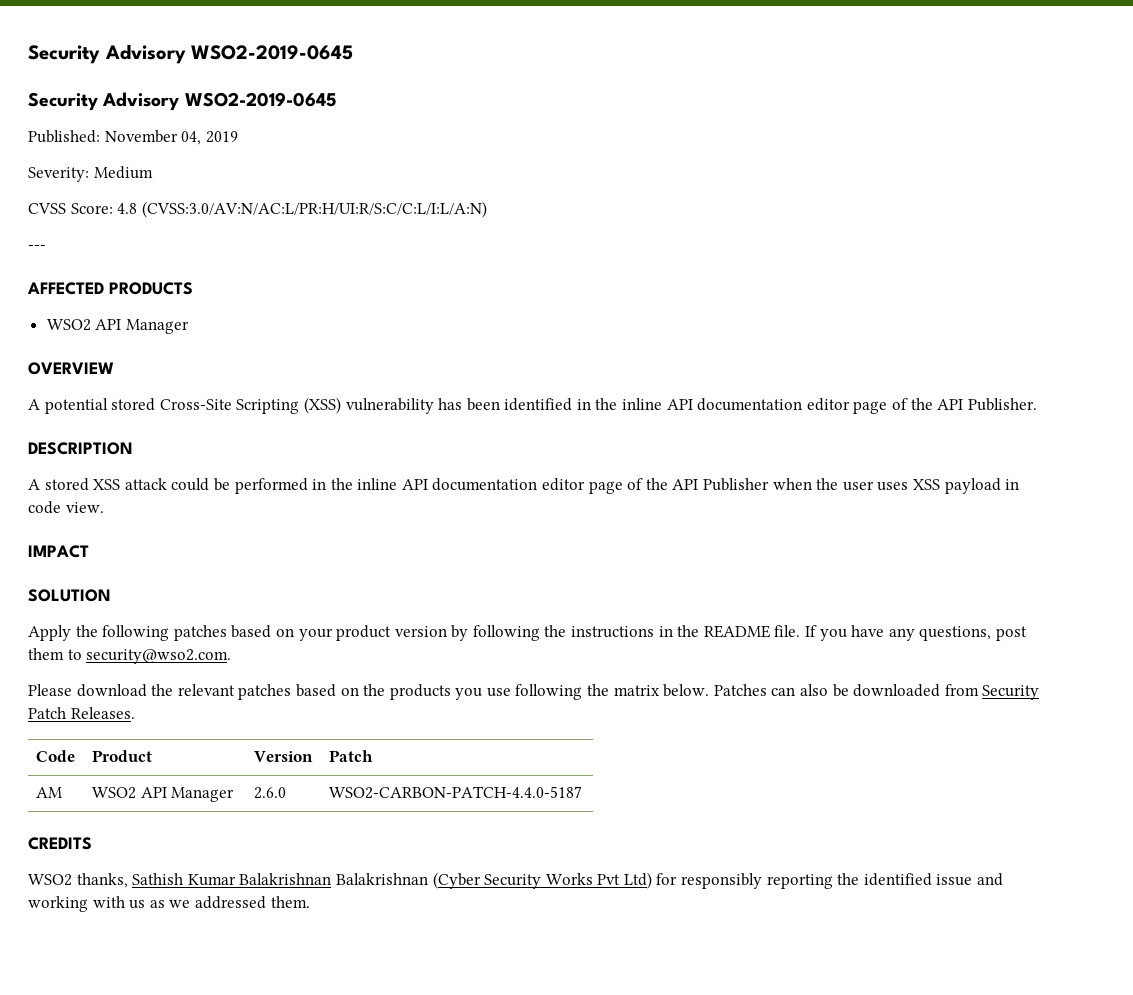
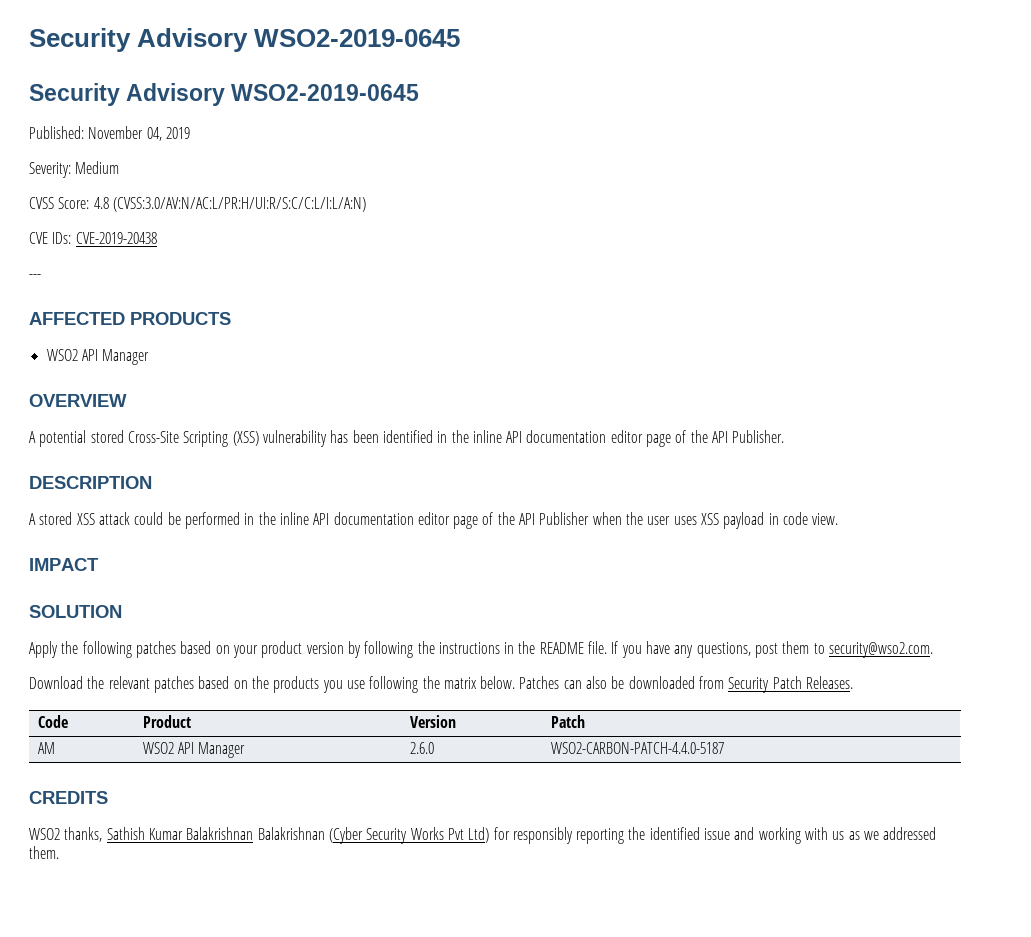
(487, 209) none -> [29,232,157,244] // CVE IDs: CVE-2019-20438
[28,684,147,697] Please download -> [29,676,83,689] Download

